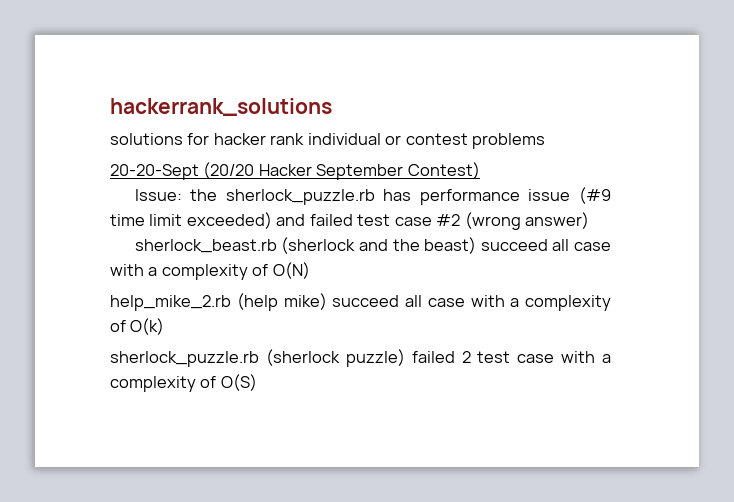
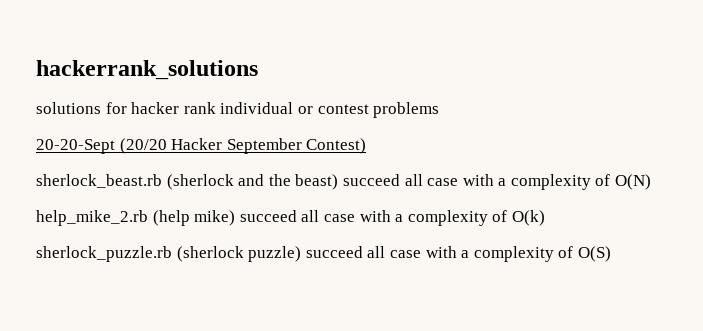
[134,187,611,205] [110,212,590,230] // Issue: the sherlock_puzzle.rb has performance issue (#9 time limit exceeded) and failed test case #2 (wrong answer) -> (367, 146) none
[411,351,511,363] failed 2 test -> [305,246,386,258] succeed all

